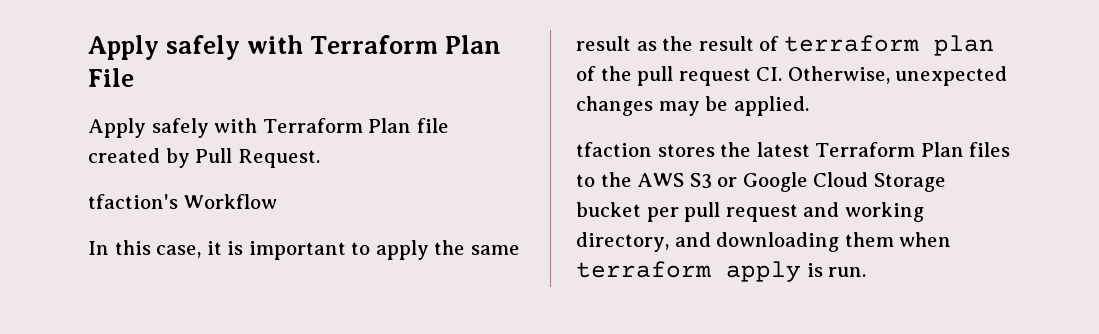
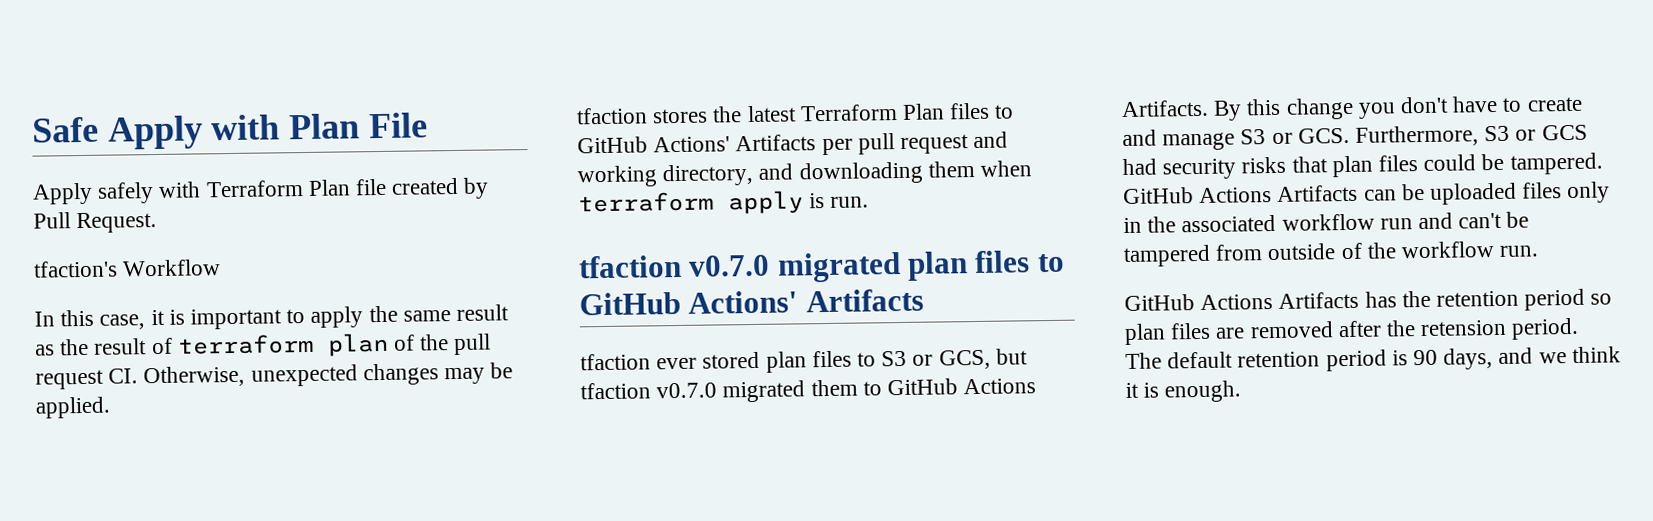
[88,35,439,60] Apply safely with Terraform -> [32,114,281,150] Safe Apply with
[600,172,946,192] [576,202,641,217] the AWS S3 or Google Cloud Storage bucket -> [577,134,817,154] GitHub Actions' Artifacts
(867, 272) none -> [578,250,1065,283] [579,288,924,316] [580,348,1028,373] [580,378,1037,403] [1121,95,1583,121] [1122,124,1588,151] [1122,152,1603,180] [1123,181,1611,205] [1123,211,1530,234] [1123,241,1540,268] [1124,288,1613,311] [1124,317,1580,345] [1125,346,1621,372] [1125,380,1242,403] // tfaction v0.7.0 migrated plan files to GitHub Actions' Artifacts // tfaction ever stored plan files to S3 or GCS, but tfaction v0.7.0 migrated them to GitHub Actions Artifacts. By this change you don't have to create and manage S3 or GCS. Furthermore, S3 or GCS had security risks that plan files could be tampered. GitHub Actions Artifacts can be uploaded files only in the associated workflow run and can't be tampered from outside of the workflow run. // GitHub Actions Artifacts has the retention period so plan files are removed after the retension period. The default retention period is 90 days, and we think it is enough.

